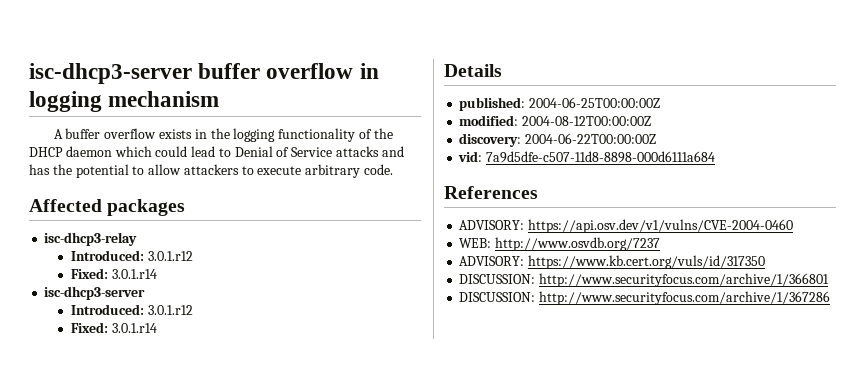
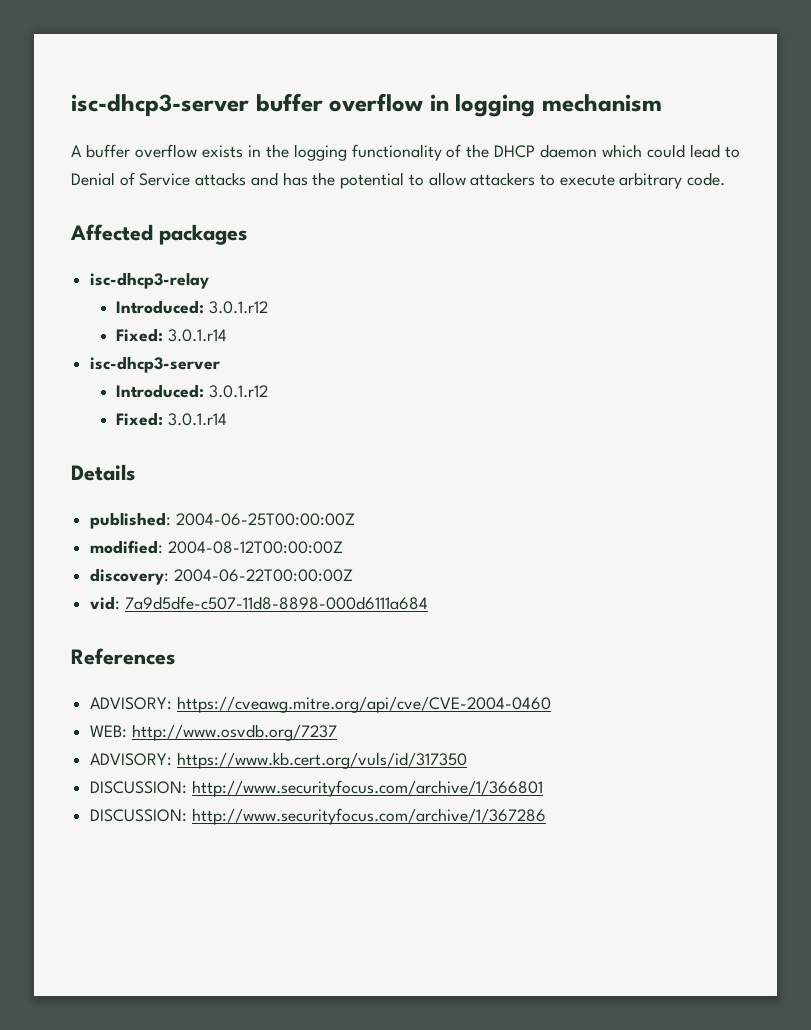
[528,219,794,233] https://api.osv.dev/v1/vulns/CVE-2004-0460 -> [176,696,551,713] https://cveawg.mitre.org/api/cve/CVE-2004-0460

